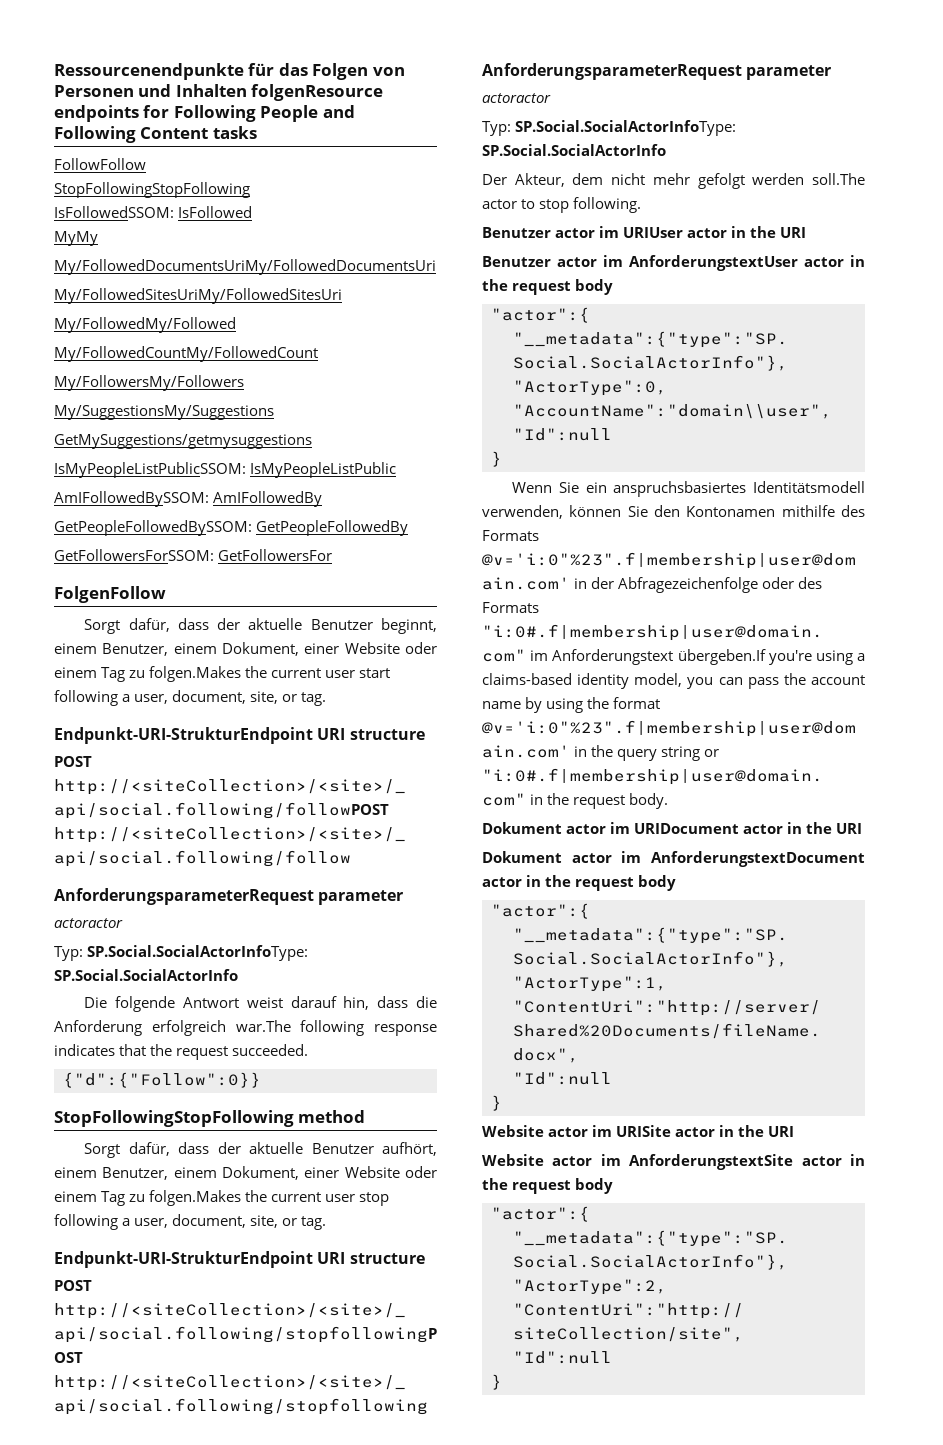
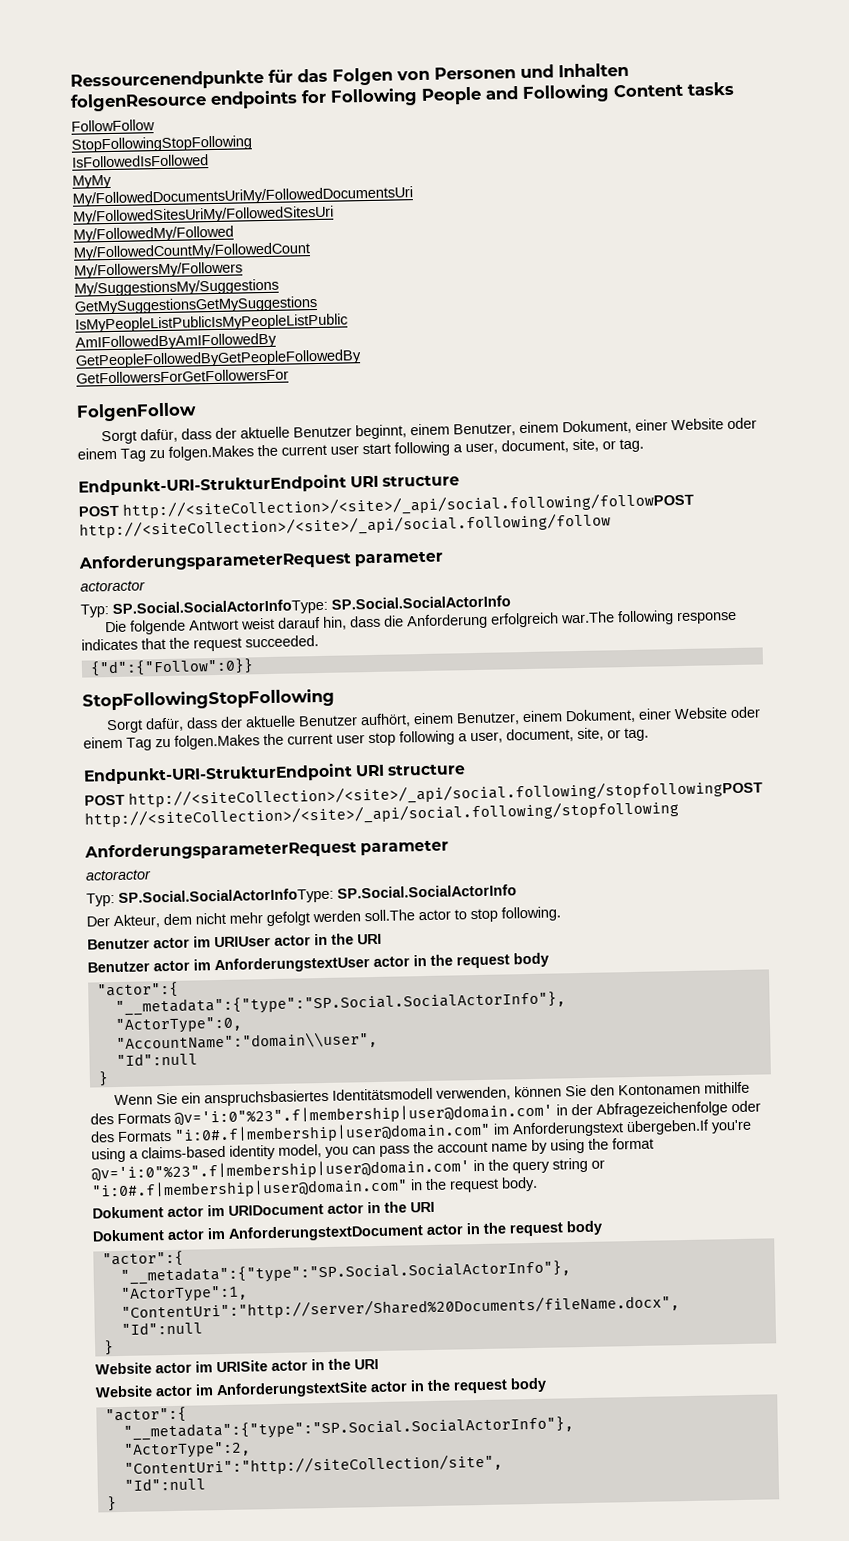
[54,206,253,218] IsFollowedSSOM: IsFollowed -> [72,154,209,168] IsFollowedIsFollowed
[54,434,312,449] [54,462,397,478] [54,491,323,507] [54,520,409,536] [54,549,333,561] GetMySuggestions/getmysuggestions // IsMyPeopleListPublicSSOM: IsMyPeopleListPublic // AmIFollowedBySSOM: AmIFollowedBy // GetPeopleFollowedBySSOM: GetPeopleFollowedBy // GetFollowersForSSOM: GetFollowersFor -> [74,295,318,315] [75,313,348,333] [75,332,277,351] [75,349,362,369] [76,368,289,384] GetMySuggestionsGetMySuggestions // IsMyPeopleListPublicIsMyPeopleListPublic // AmIFollowedByAmIFollowedBy // GetPeopleFollowedByGetPeopleFollowedBy // GetFollowersForGetFollowersFor
[298,1110,366,1123] method -> (335, 699) none

